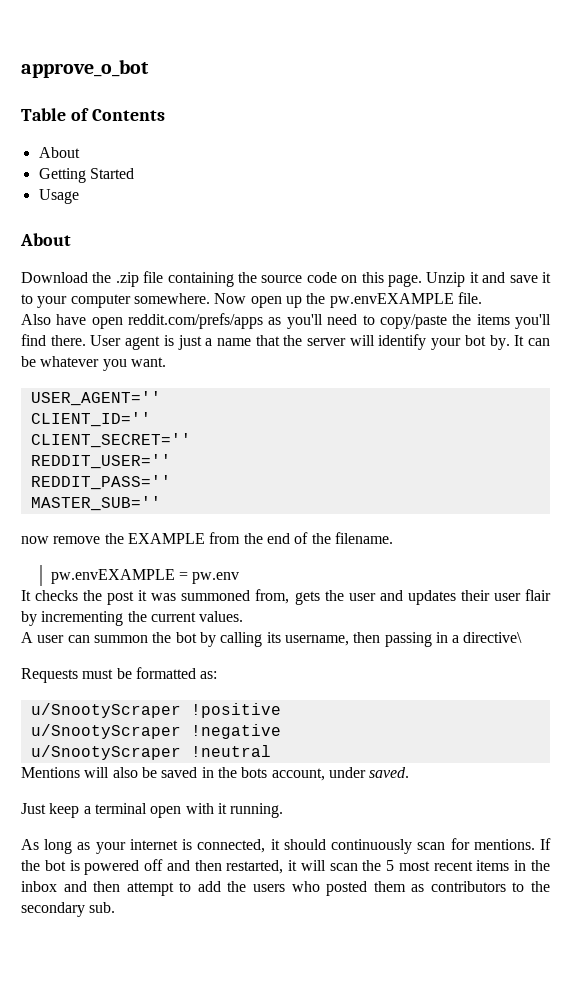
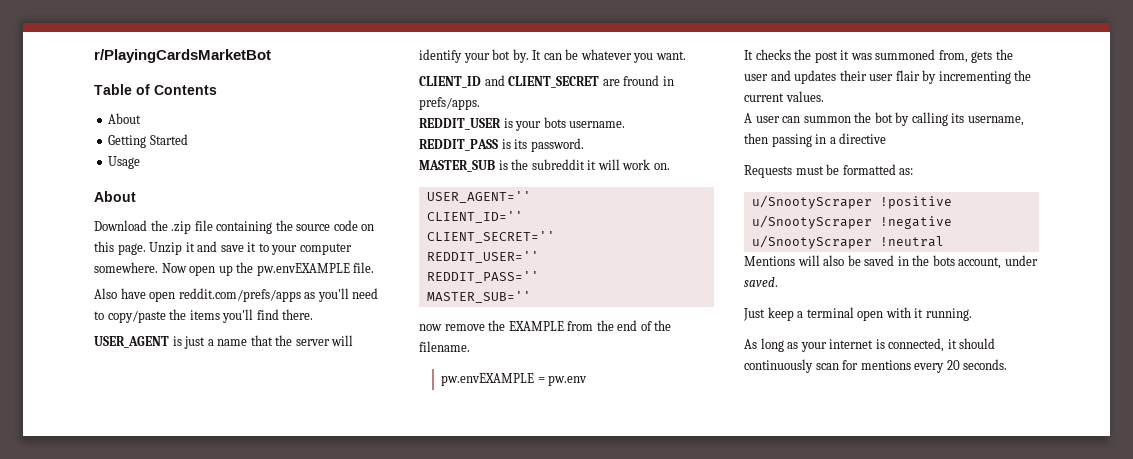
[21,59,149,78] approve_o_bot -> [94,49,271,63] r/PlayingCardsMarketBot
[90,335,161,350] User agent -> [94,336,169,348] // USER_AGENT
(166, 362) none -> [419,75,674,88] [419,97,480,110] [419,117,626,131] [419,138,584,152] [419,159,670,172] // CLIENT_ID and CLIENT_SECRET are fround in prefs/apps. // REDDIT_USER is your bots username. // REDDIT_PASS is its password. // MASTER_SUB is the subreddit it will work on.
[463,632,523,643] directive\ -> [839,133,887,144] directive
[473,838,551,850] [21,859,550,875] [21,881,550,896] [21,902,116,917] mentions. If the bot is powered off and then restarted, it will scan the 5 most recent items in the inbox and then attempt to add the users who posted them as contributors to the secondary sub. -> [860,359,1008,373] mentions every 20 seconds.

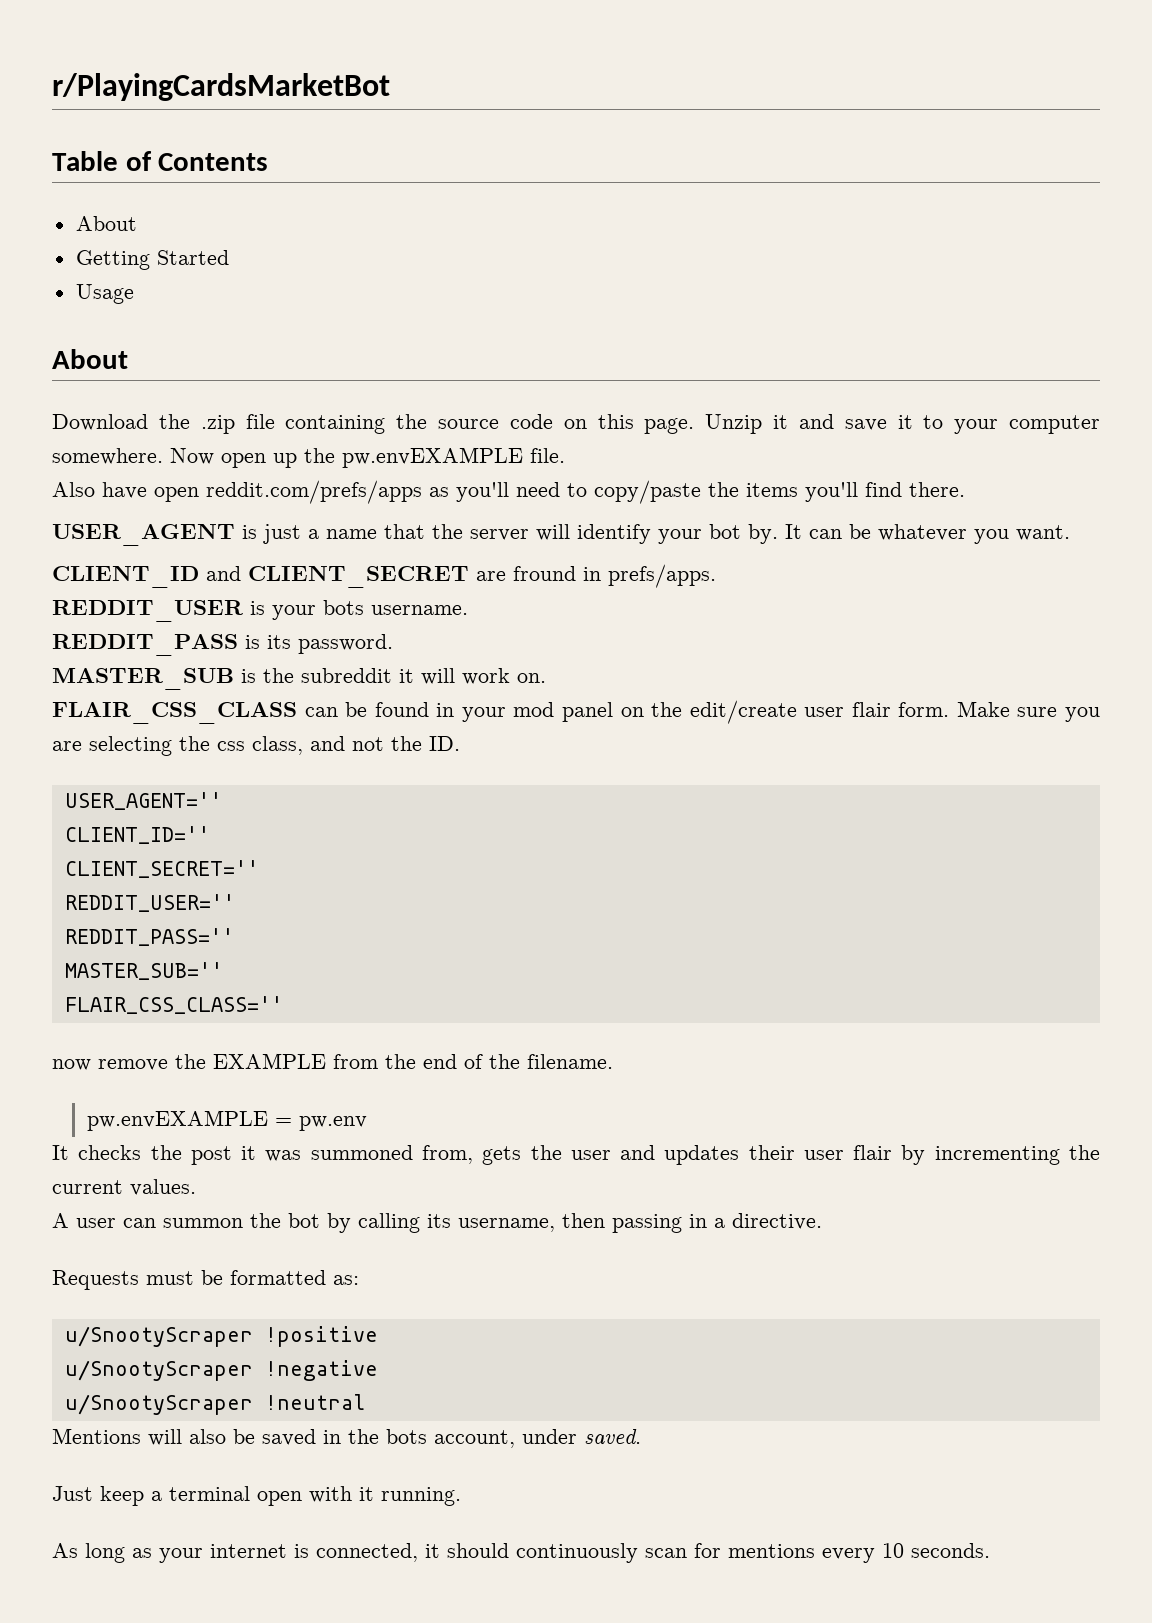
(670, 166) none -> [52,700,1100,724] [52,736,460,756] // FLAIR_CSS_CLASS can be found in your mod panel on the edit/create user flair form. Make sure you are selecting the css class, and not the ID.
(531, 297) none -> [64,996,283,1014] // FLAIR_CSS_CLASS=''
[839,133,887,144] directive -> [732,1213,822,1230] directive.
[946,360,960,370] 20 -> [882,1543,904,1558] 10

